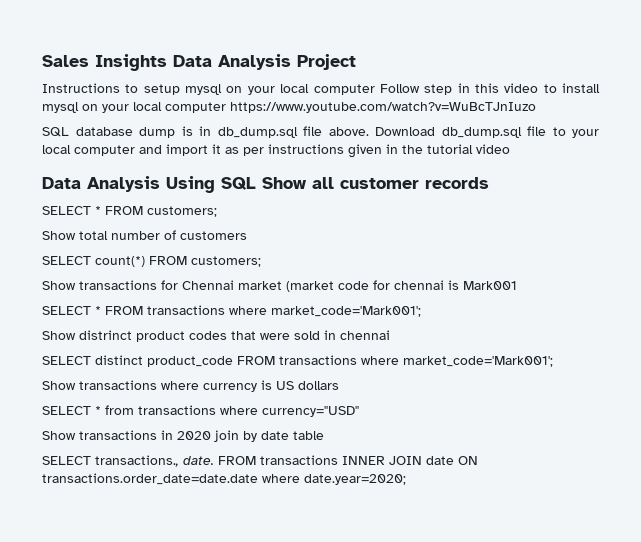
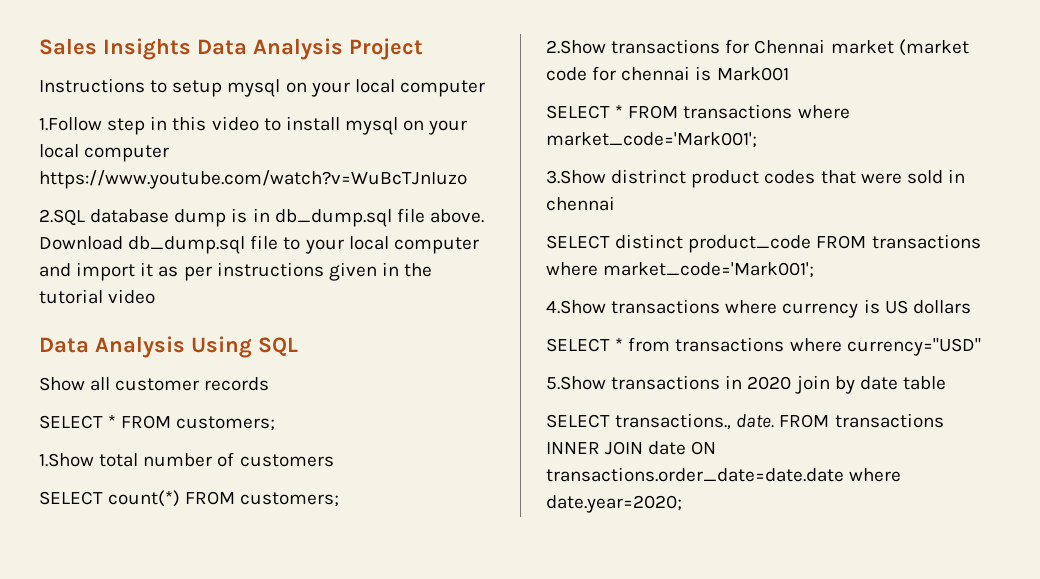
[379,84,420,93] Follow -> [39,117,102,131] // 1.Follow
[42,127,69,137] SQL -> [39,209,85,226] 2.SQL
(256, 183) none -> (298, 346) //
[42,231,76,240] Show -> [39,453,94,467] 1.Show
[42,281,76,290] Show -> [546,40,606,54] 2.Show
[42,331,76,340] Show -> [546,170,606,184] 3.Show
[42,381,76,390] Show -> [546,300,606,314] 4.Show
[42,431,76,440] Show -> [546,376,606,390] 5.Show

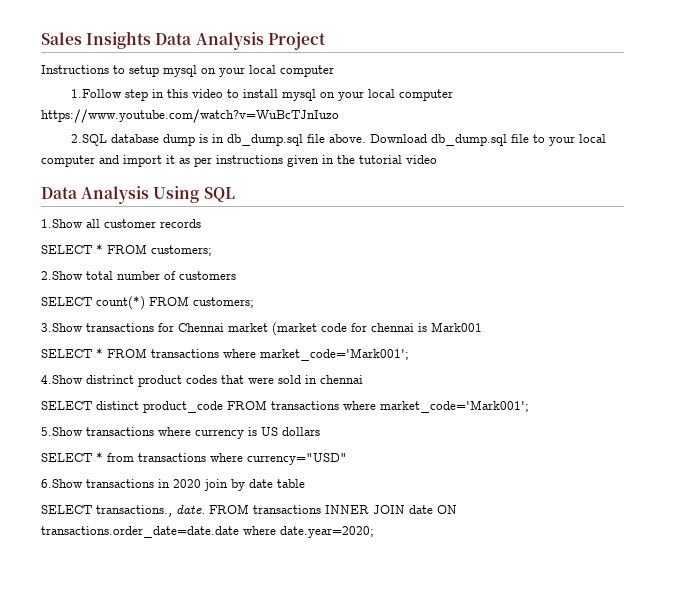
[39,377,85,391] Show -> [41,219,83,228] 1.Show
[39,453,94,467] 1.Show -> [41,271,83,280] 2.Show
[546,40,606,54] 2.Show -> [41,323,83,332] 3.Show
[546,170,606,184] 3.Show -> [41,375,83,384] 4.Show
[546,300,606,314] 4.Show -> [41,427,83,436] 5.Show
[546,376,606,390] 5.Show -> [41,479,83,488] 6.Show

